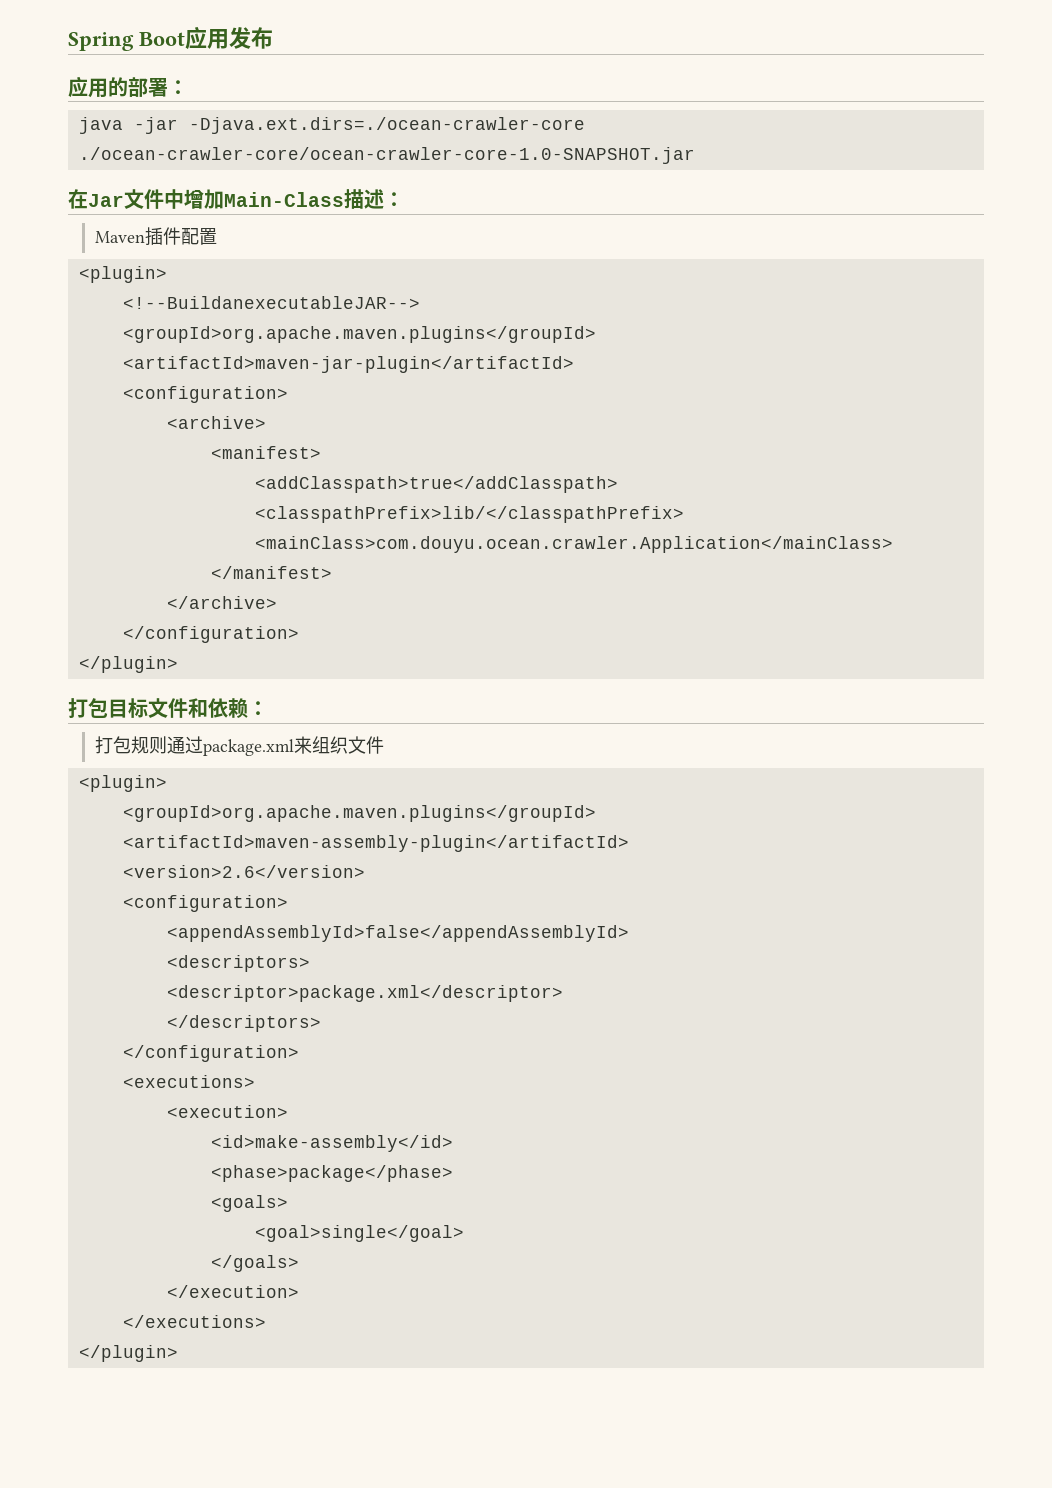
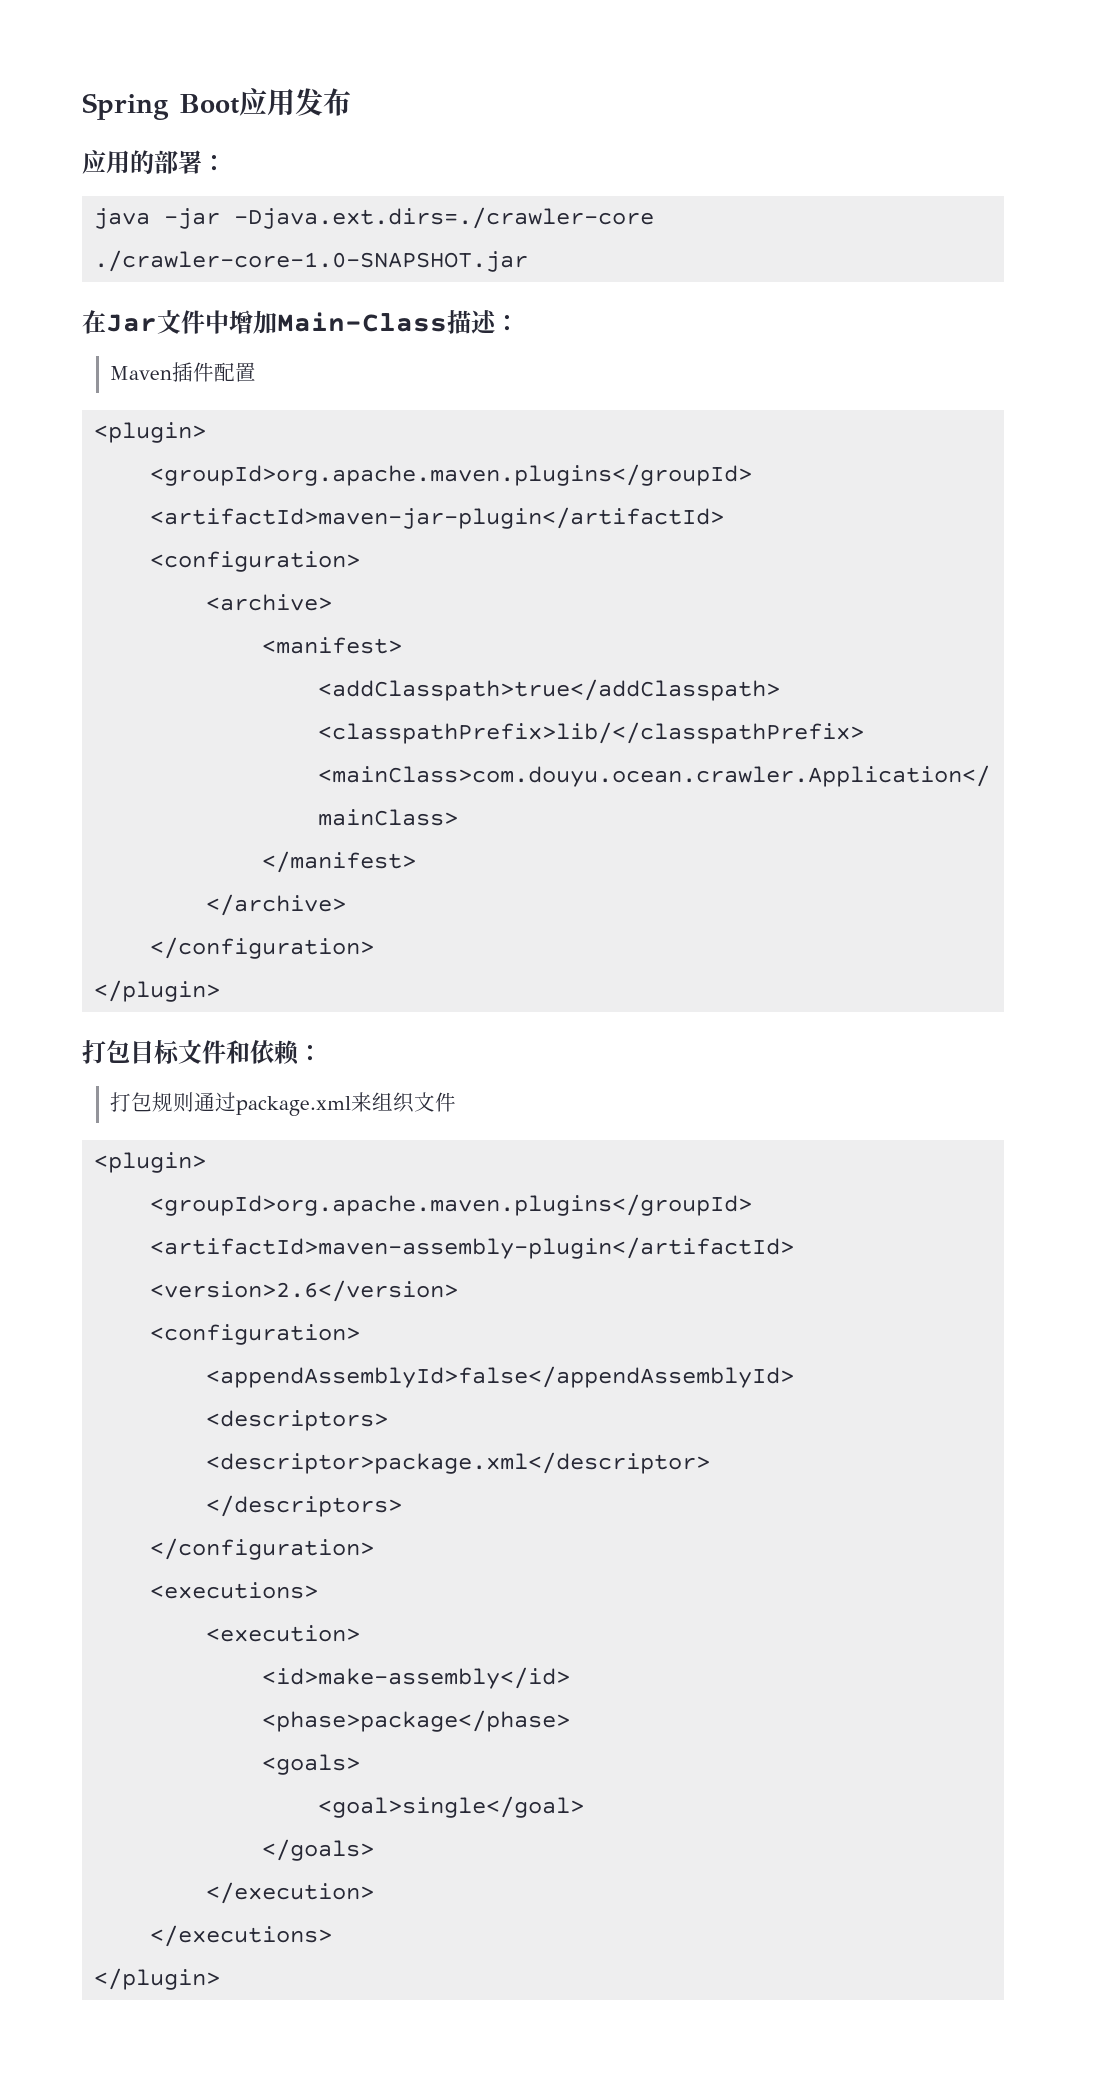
[188,117,585,134] [78,147,695,164] -Djava.ext.dirs=./ocean-crawler-core ./ocean-crawler-core/ocean-crawler-core-1.0-SNAPSHOT.jar -> [234,207,655,229] [94,250,529,272] -Djava.ext.dirs=./crawler-core ./crawler-core-1.0-SNAPSHOT.jar
[122,296,420,309] // <!--BuildanexecutableJAR--> -> (207, 432) none

